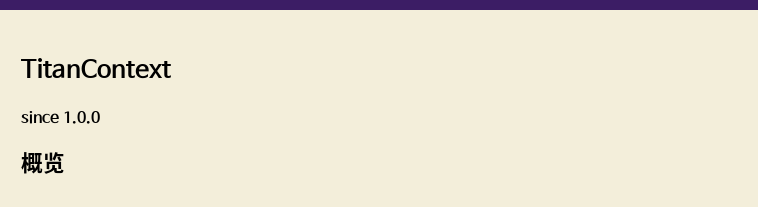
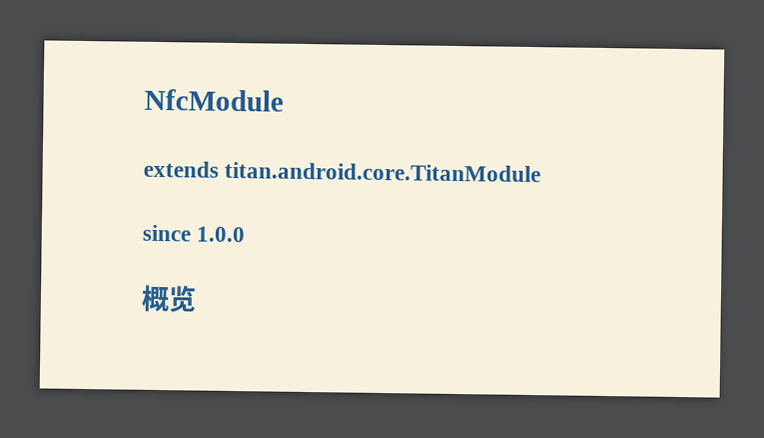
[21,58,171,79] TitanContext -> [144,88,284,112] [143,160,542,183] NfcModule // extends titan.android.core.TitanModule

